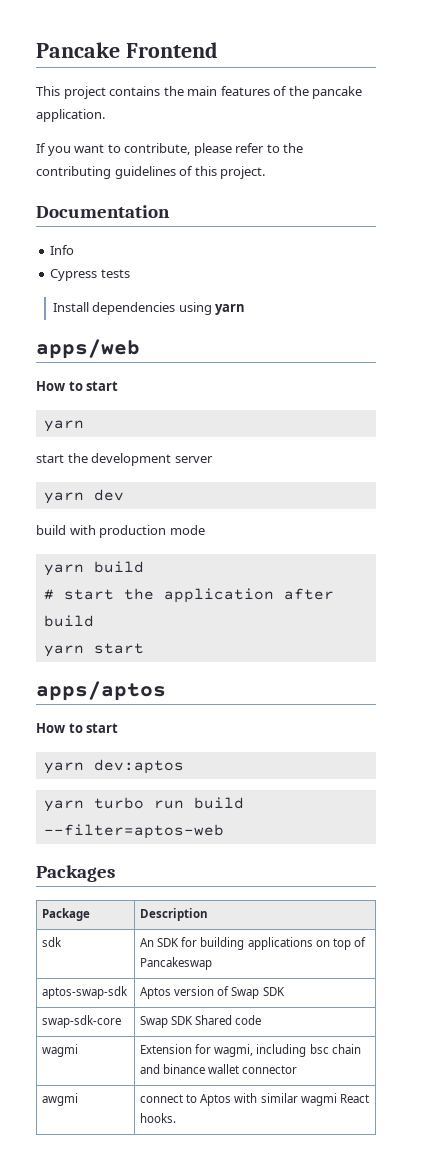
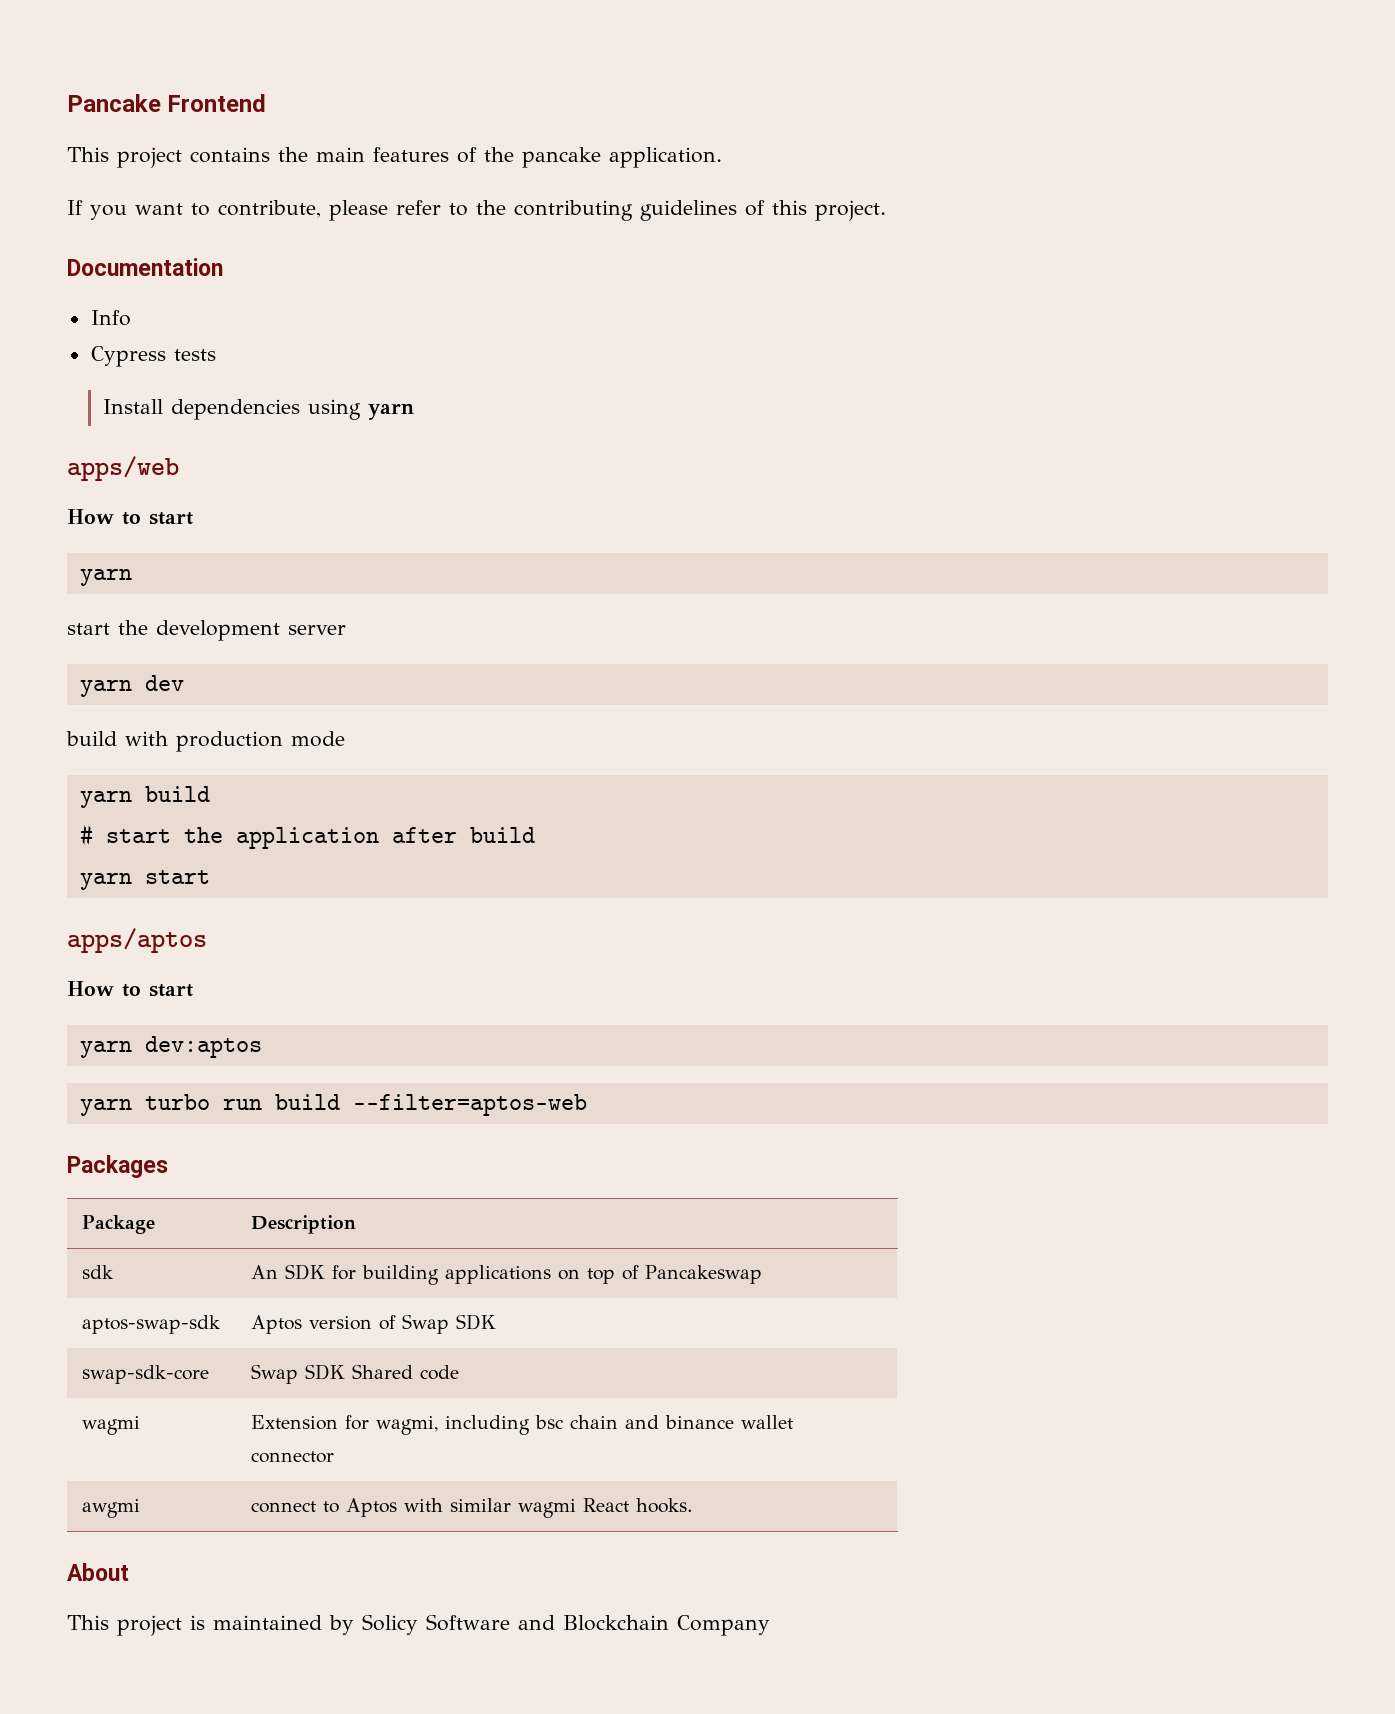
(177, 1118) none -> [67,1563,129,1581] [67,1614,770,1636] // About // This project is maintained by Solicy Software and Blockchain Company

